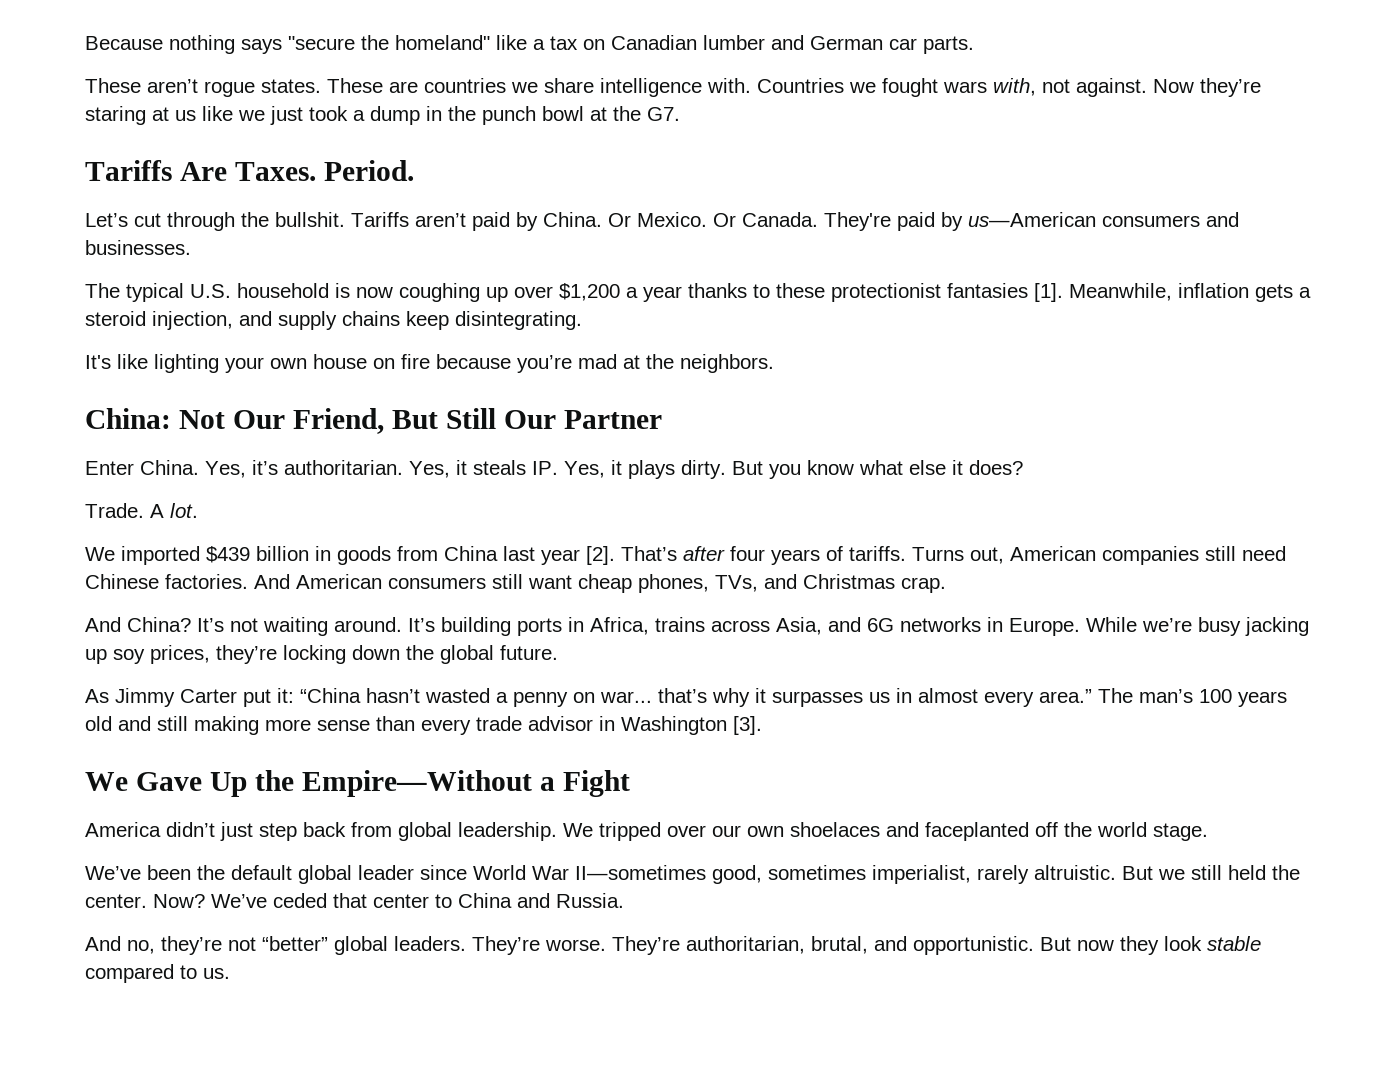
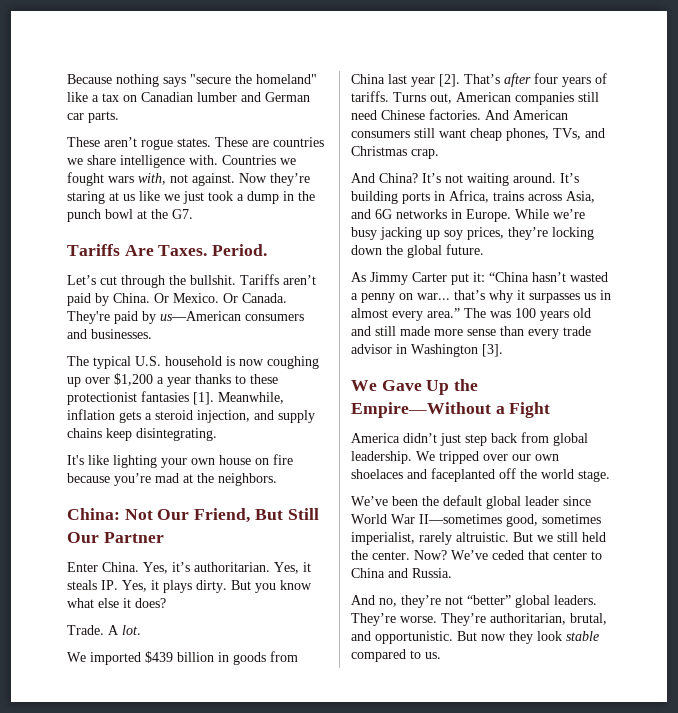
[1139,689,1193,703] man’s -> [490,311,511,318] was
[194,716,259,735] making -> [400,326,430,336] made

